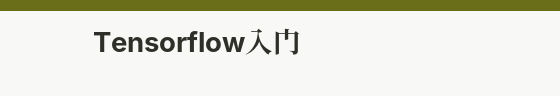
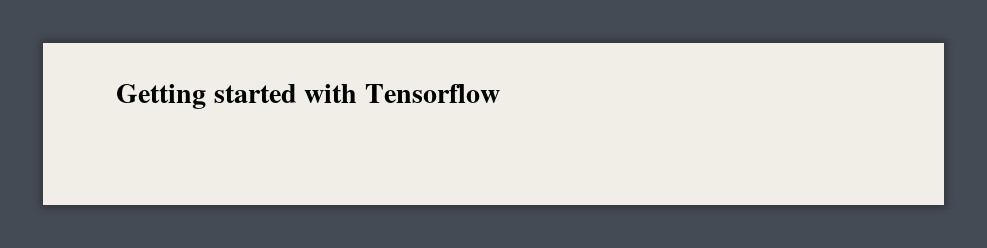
[93,28,301,55] Tensorflow入门 -> [116,84,500,109] Getting started with Tensorflow

